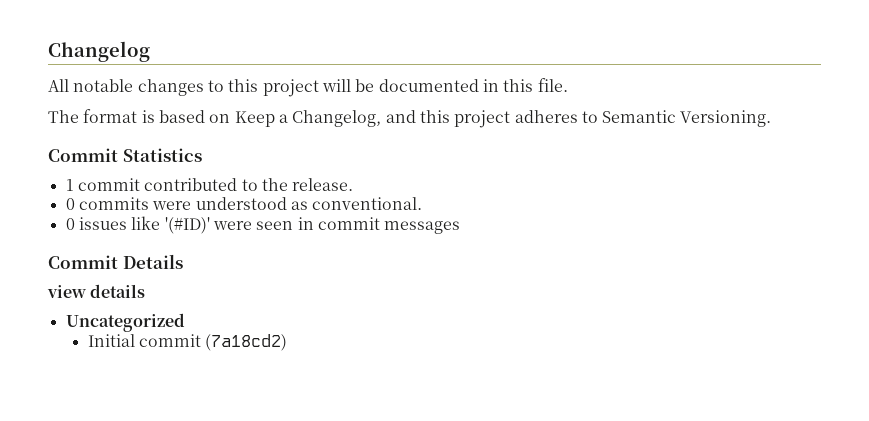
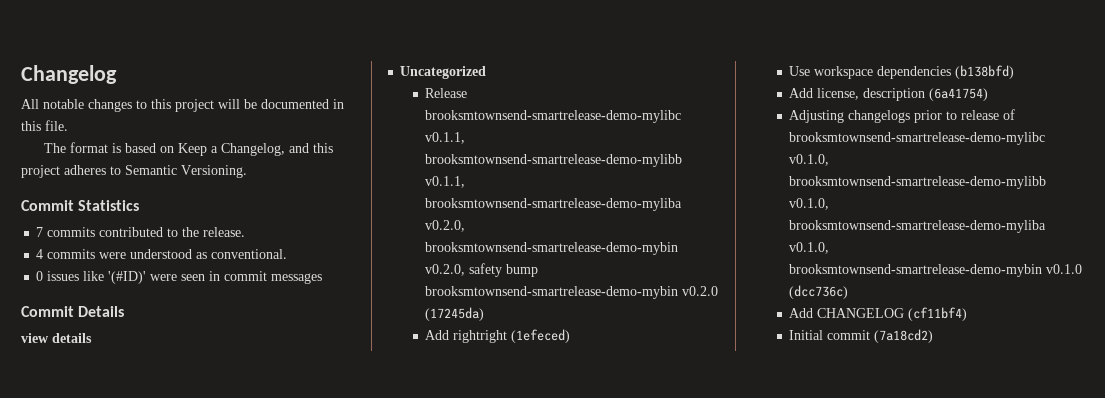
[65,178,140,191] 1 commit -> [36,227,96,237] 7 commits
[65,198,75,210] 0 -> [36,249,44,259] 4
(185, 322) none -> [425,88,468,98] [425,110,682,123] [425,132,466,144] [425,154,683,167] [425,176,466,188] [425,198,683,211] [425,220,466,232] [425,242,679,255] [425,263,539,277] [425,286,719,299] [425,307,485,321] [425,329,571,343] [789,65,1015,79] [789,88,989,101] [789,109,1016,123] [789,132,1046,145] [789,154,830,166] [789,176,1047,189] [789,198,830,210] [789,220,1047,233] [789,242,830,254] [789,264,1083,277] [789,285,849,299] [789,307,968,321] // Release brooksmtownsend-smartrelease-demo-mylibc v0.1.1, brooksmtownsend-smartrelease-demo-mylibb v0.1.1, brooksmtownsend-smartrelease-demo-myliba v0.2.0, brooksmtownsend-smartrelease-demo-mybin v0.2.0, safety bump brooksmtownsend-smartrelease-demo-mybin v0.2.0 (17245da) // Add rightright (1efeced) // Use workspace dependencies (b138bfd) // Add license, description (6a41754) // Adjusting changelogs prior to release of brooksmtownsend-smartrelease-demo-mylibc v0.1.0, brooksmtownsend-smartrelease-demo-mylibb v0.1.0, brooksmtownsend-smartrelease-demo-myliba v0.1.0, brooksmtownsend-smartrelease-demo-mybin v0.1.0 (dcc736c) // Add CHANGELOG (cf11bf4)

